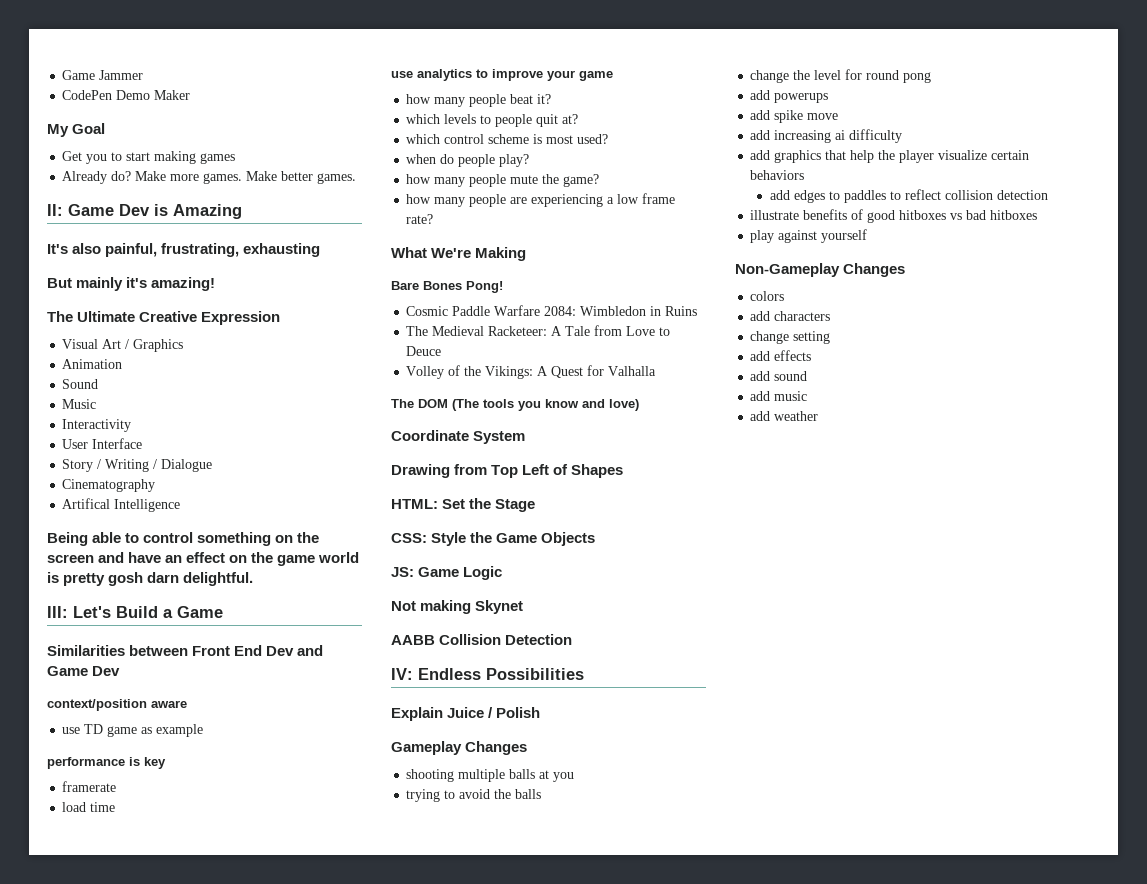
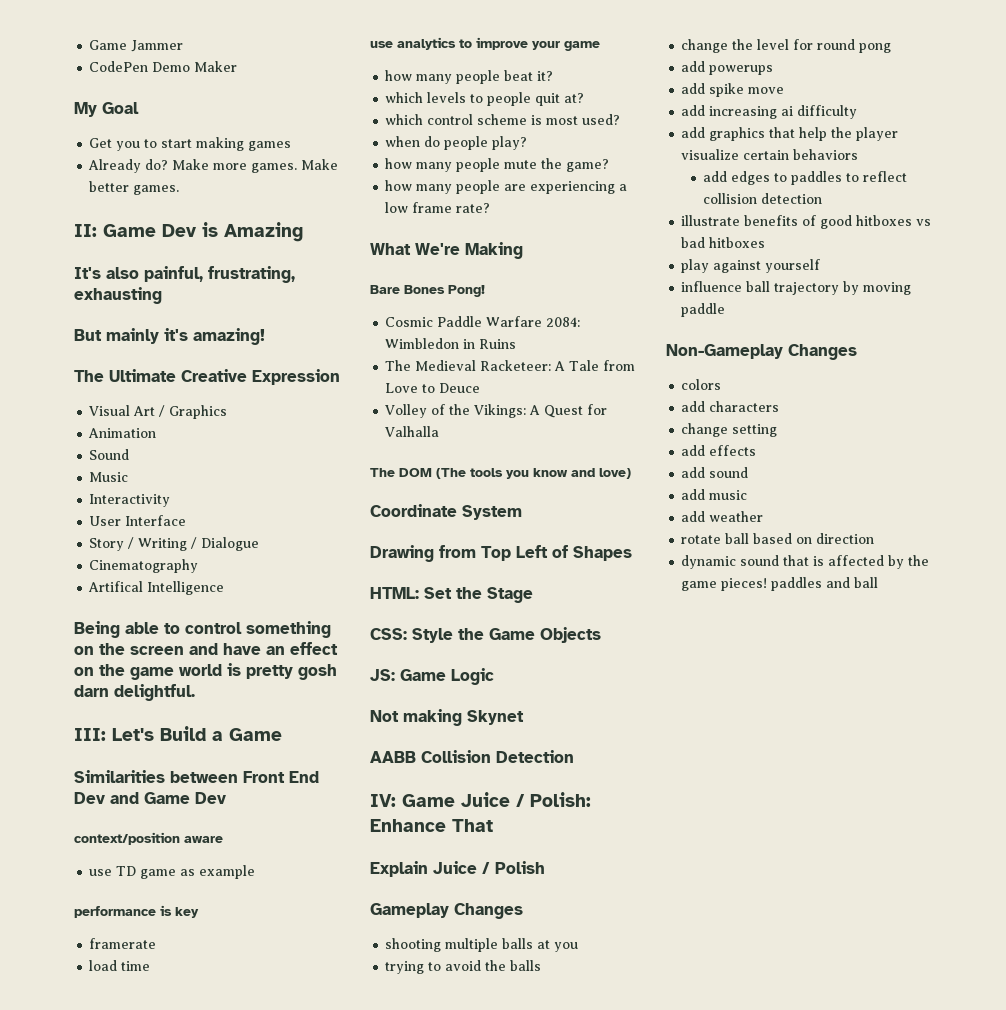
[418,668,584,680] Endless Possibilities -> [402,792,591,807] [370,819,493,832] Game Juice / Polish: Enhance That
(868, 236) none -> [681,281,912,295] [681,303,726,317] // influence ball trajectory by moving paddle
(819, 416) none -> [681,533,875,544] [681,555,930,569] [681,577,879,591] // rotate ball based on direction // dynamic sound that is affected by the game pieces! paddles and ball

